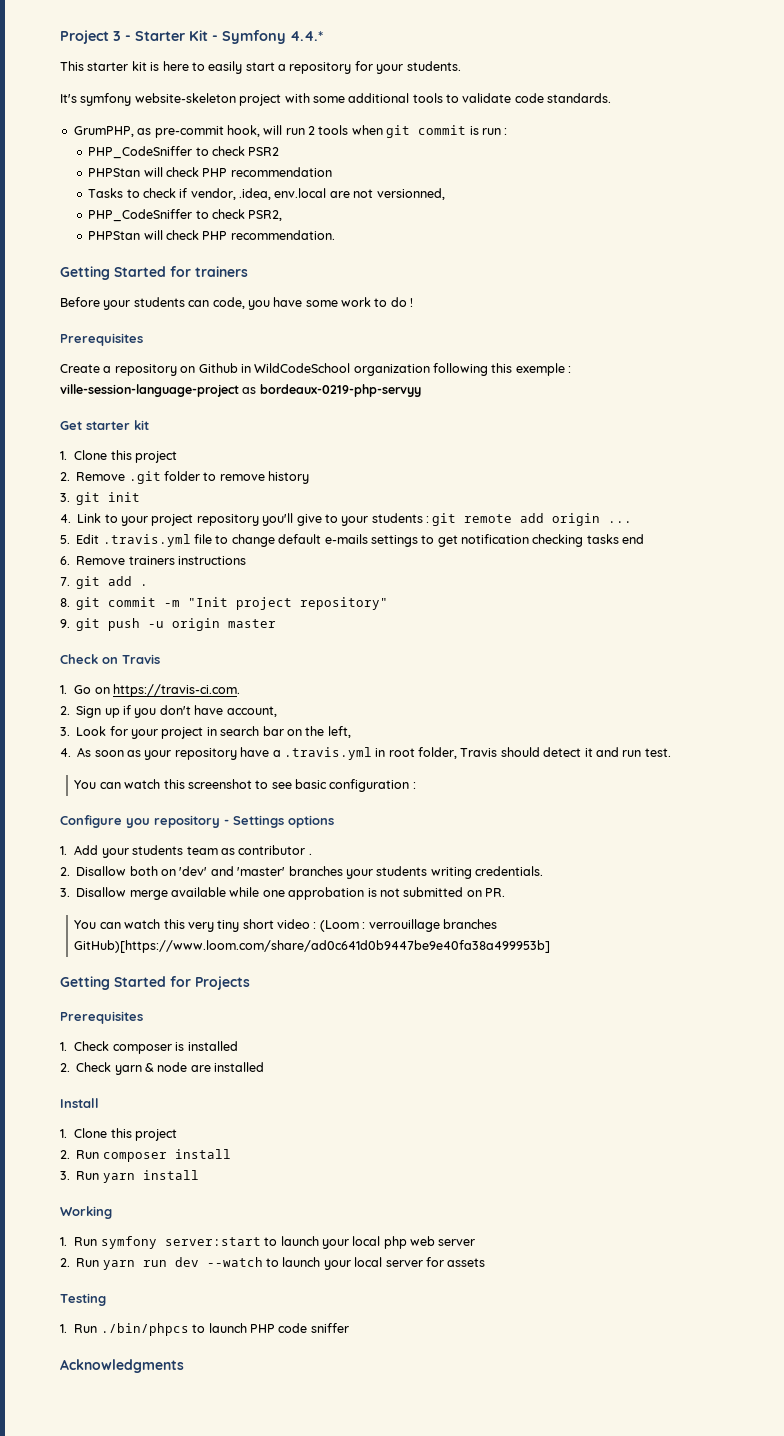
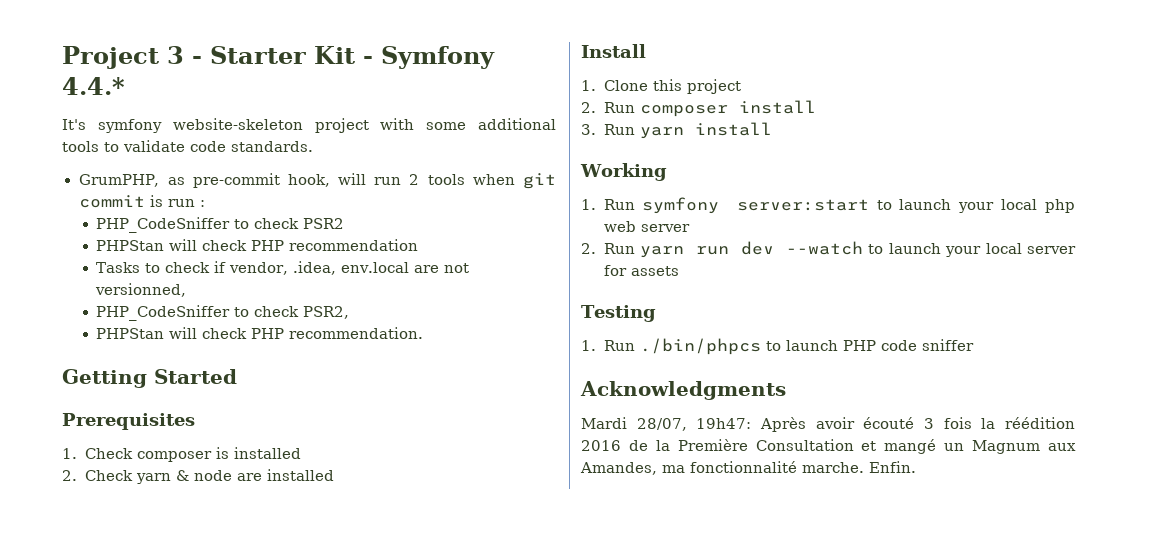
[60,61,461,74] // This starter kit is here to easily start a repository for your students. -> (125, 86) none
[170,266,248,277] [60,297,414,310] [60,333,143,346] [60,363,572,376] [60,384,421,397] [60,420,149,430] [60,450,178,463] [60,471,310,484] [60,492,141,505] [60,513,633,526] [60,534,645,547] [60,556,246,565] [60,576,149,589] [60,597,389,610] [60,618,277,631] [60,654,160,664] [60,684,241,697] [60,705,277,718] [60,726,351,739] [60,747,671,760] [74,779,416,792] [60,815,334,828] [60,845,312,858] [60,866,543,879] [60,887,505,900] [74,919,497,932] [74,940,551,953] [60,976,250,990] for trainers // Before your students can code, you have some work to do ! // Prerequisites // Create a repository on Github in WildCodeSchool organization following this exemple : ville-session-language-project as bordeaux-0219-php-servyy // Get starter kit // 1. Clone this project // 2. Remove .git folder to remove history // 3. git init // 4. Link to your project repository you'll give to your students : git remote add origin ... // 5. Edit .travis.yml file to change default e-mails settings to get notification checking tasks end // 6. Remove trainers instructions // 7. git add . // 8. git commit -m "Init project repository" // 9. git push -u origin master // Check on Travis // 1. Go on https://travis-ci.com. // 2. Sign up if you don't have account, // 3. Look for your project in search bar on the left, // 4. As soon as your repository have a .travis.yml in root folder, Travis should detect it and run test. // You can watch this screenshot to see basic configuration : // Configure you repository - Settings options // 1. Add your students team as contributor . // 2. Disallow both on 'dev' and 'master' branches your students writing credentials. // 3. Disallow merge available while one approbation is not submitted on PR. // You can watch this very tiny short video : (Loom : verrouillage branches GitHub)[https://www.loom.com/share/ad0c641d0b9447be9e40fa38a499953b] // Getting Started for Projects -> (237, 376) none
(184, 1366) none -> [581,417,1075,432] [581,439,1076,454] [580,461,916,475] // Mardi 28/07, 19h47: Après avoir écouté 3 fois la réédition 2016 de la Première Consultation et mangé un Magnum aux Amandes, ma fonctionnalité marche. Enfin.

